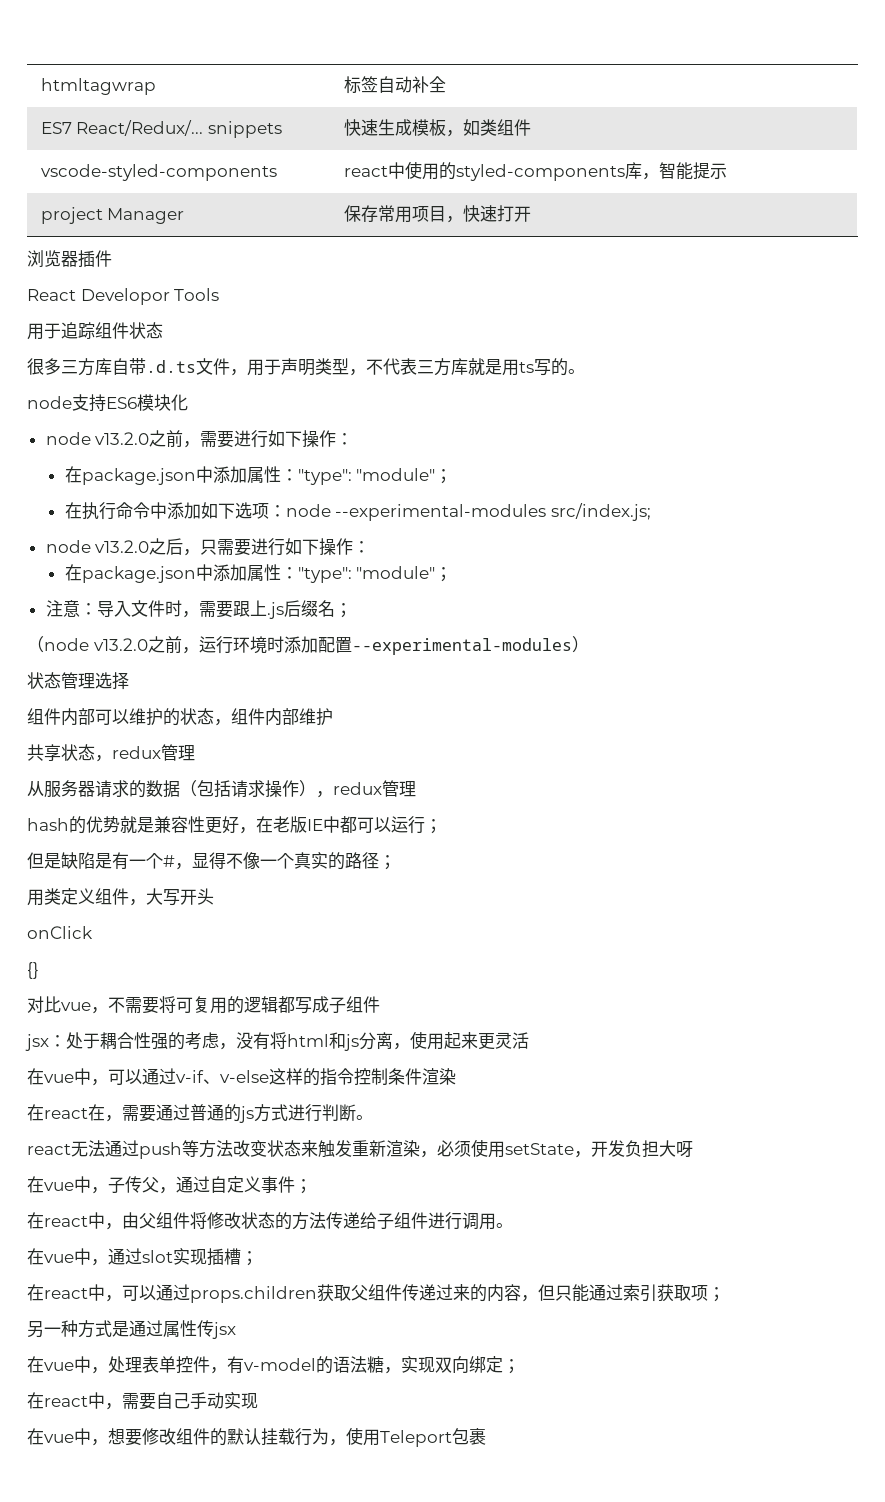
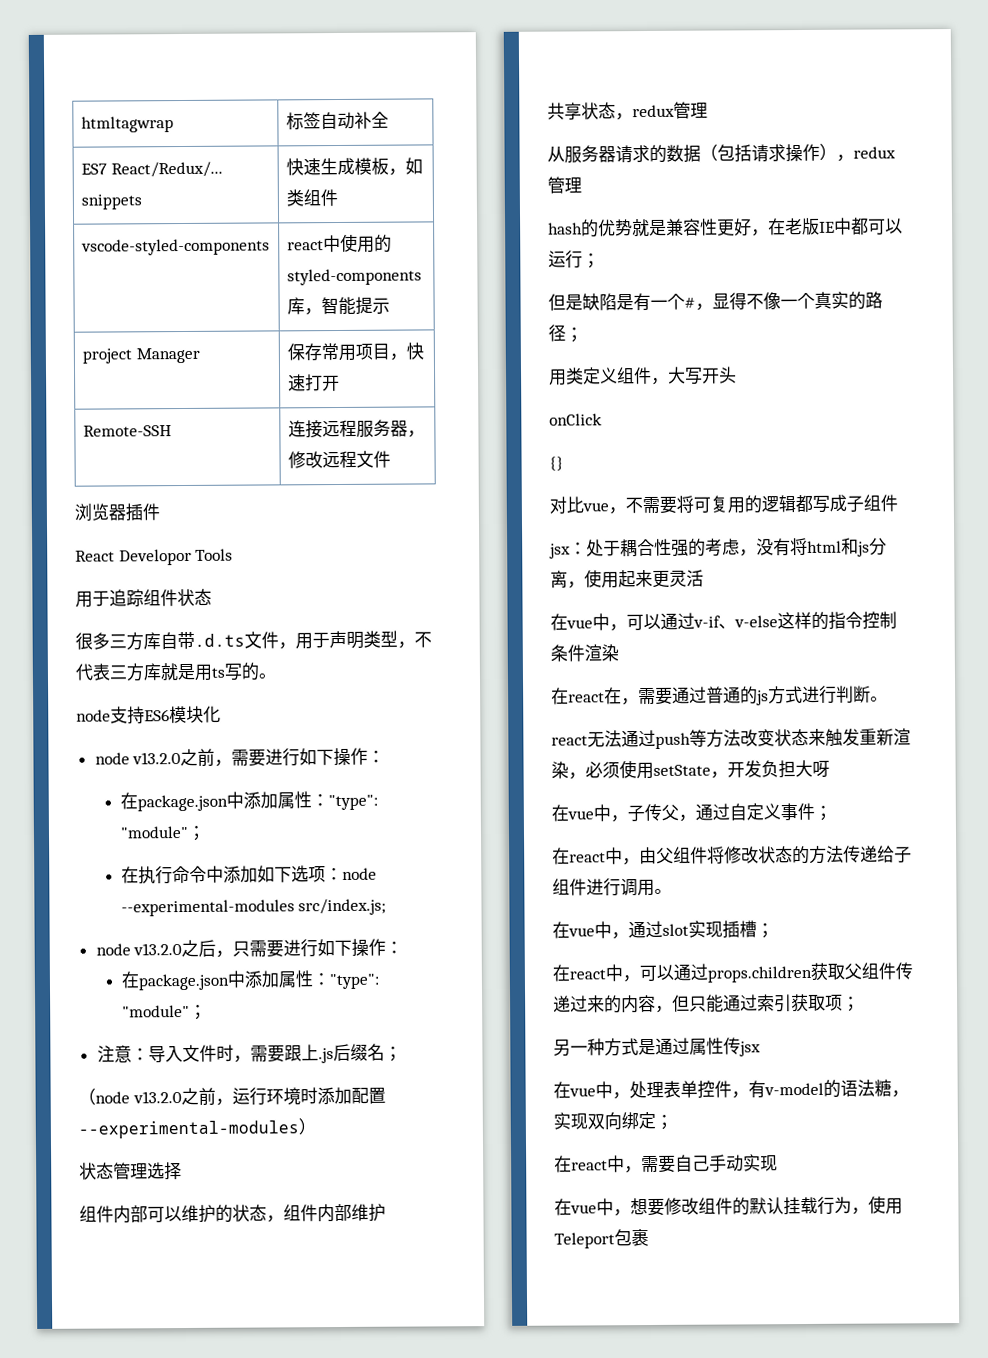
(531, 214) none -> [82,425,172,437] [287,419,425,439] [287,450,391,469] // Remote-SSH | 连接远程服务器，修改远程文件

